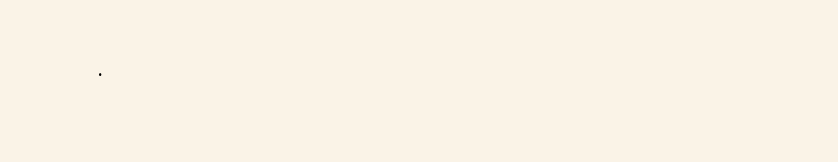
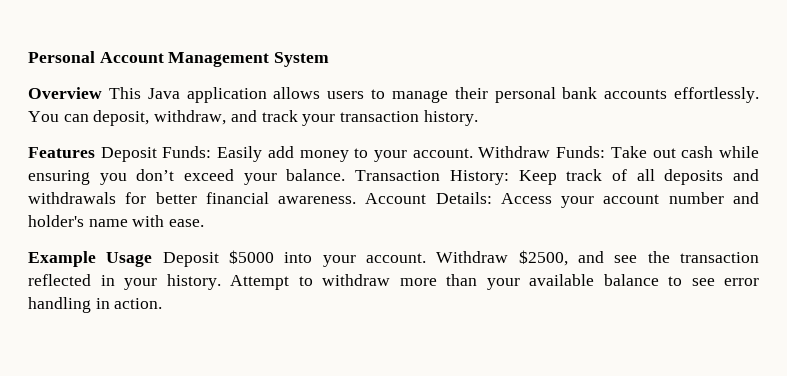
[98,73,102,76] . -> [28,51,330,67] [28,87,760,103] [28,110,478,126] [28,146,759,162] [28,169,760,185] [28,192,759,208] [28,215,205,227] [28,250,759,267] [28,274,759,290] [28,297,163,313] Personal Account Management System // Overview This Java application allows users to manage their personal bank accounts effortlessly. You can deposit, withdraw, and track your transaction history. // Features Deposit Funds: Easily add money to your account. Withdraw Funds: Take out cash while ensuring you don’t exceed your balance. Transaction History: Keep track of all deposits and withdrawals for better financial awareness. Account Details: Access your account number and holder's name with ease. // Example Usage Deposit $5000 into your account. Withdraw $2500, and see the transaction reflected in your history. Attempt to withdraw more than your available balance to see error handling in action.

